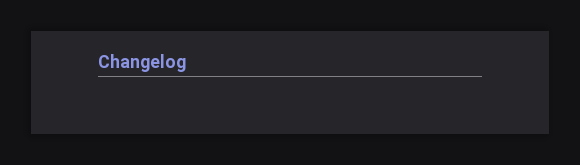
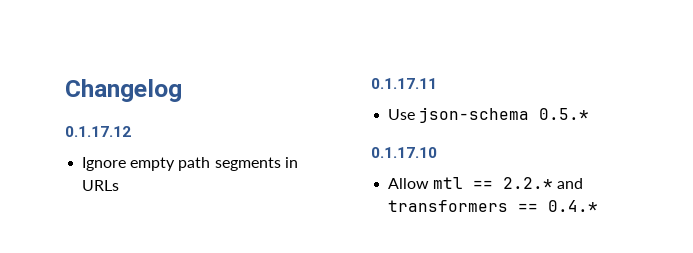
(186, 63) none -> [65,126,131,137] [82,157,298,171] [82,180,120,191] [371,78,437,89] [388,107,590,123] [371,147,437,158] [388,177,584,189] [388,200,599,212] // 0.1.17.12 // Ignore empty path segments in URLs // 0.1.17.11 // Use json-schema 0.5.* // 0.1.17.10 // Allow mtl == 2.2.* and transformers == 0.4.*

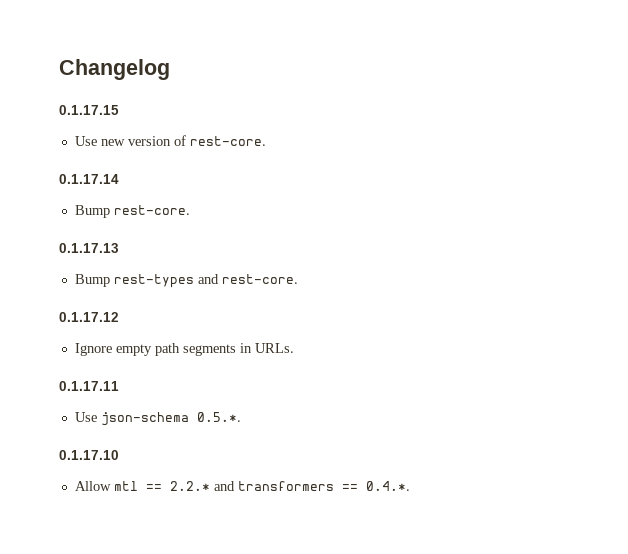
(182, 90) none -> [59,105,119,115] [74,135,266,146] [59,174,119,184] [74,205,190,218] [59,243,119,253] [74,274,298,288] // 0.1.17.15 // Use new version of rest-core. // 0.1.17.14 // Bump rest-core. // 0.1.17.13 // Bump rest-types and rest-core.
[82,180,120,191] URLs -> [254,343,294,353] URLs.
[539,108,590,120] 0.5.* -> [196,412,241,422] 0.5.*.
[548,200,599,212] 0.4.* -> [365,481,410,491] 0.4.*.

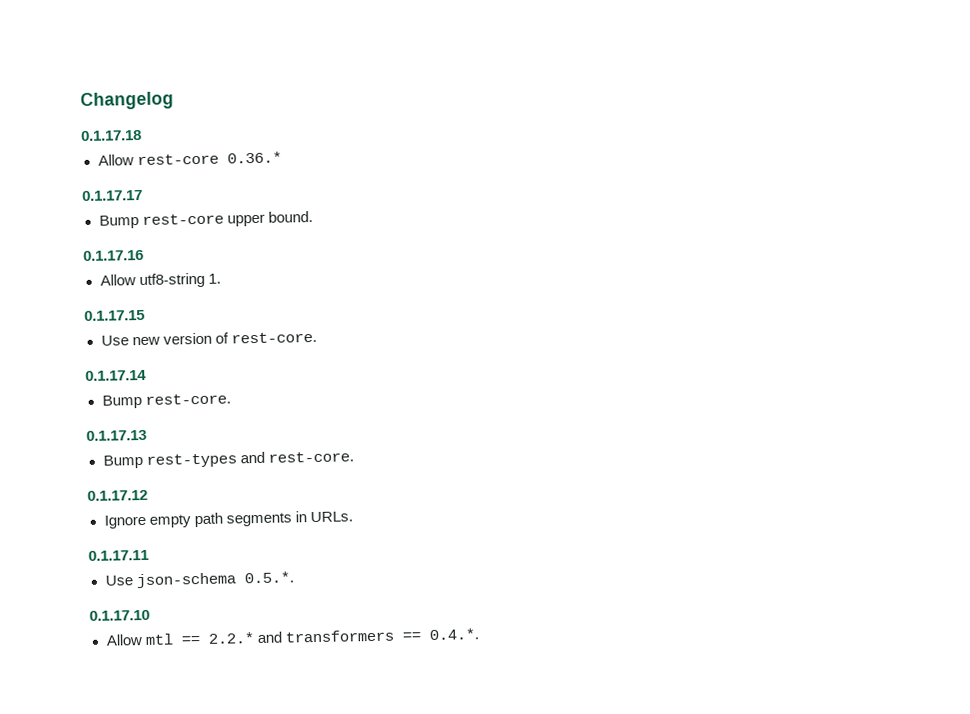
(170, 69) none -> [80,129,142,142] [97,151,282,166] [82,189,143,202] [98,210,313,229] [83,249,144,261] [99,272,221,289] // 0.1.17.18 // Allow rest-core 0.36.* // 0.1.17.17 // Bump rest-core upper bound. // 0.1.17.16 // Allow utf8-string 1.

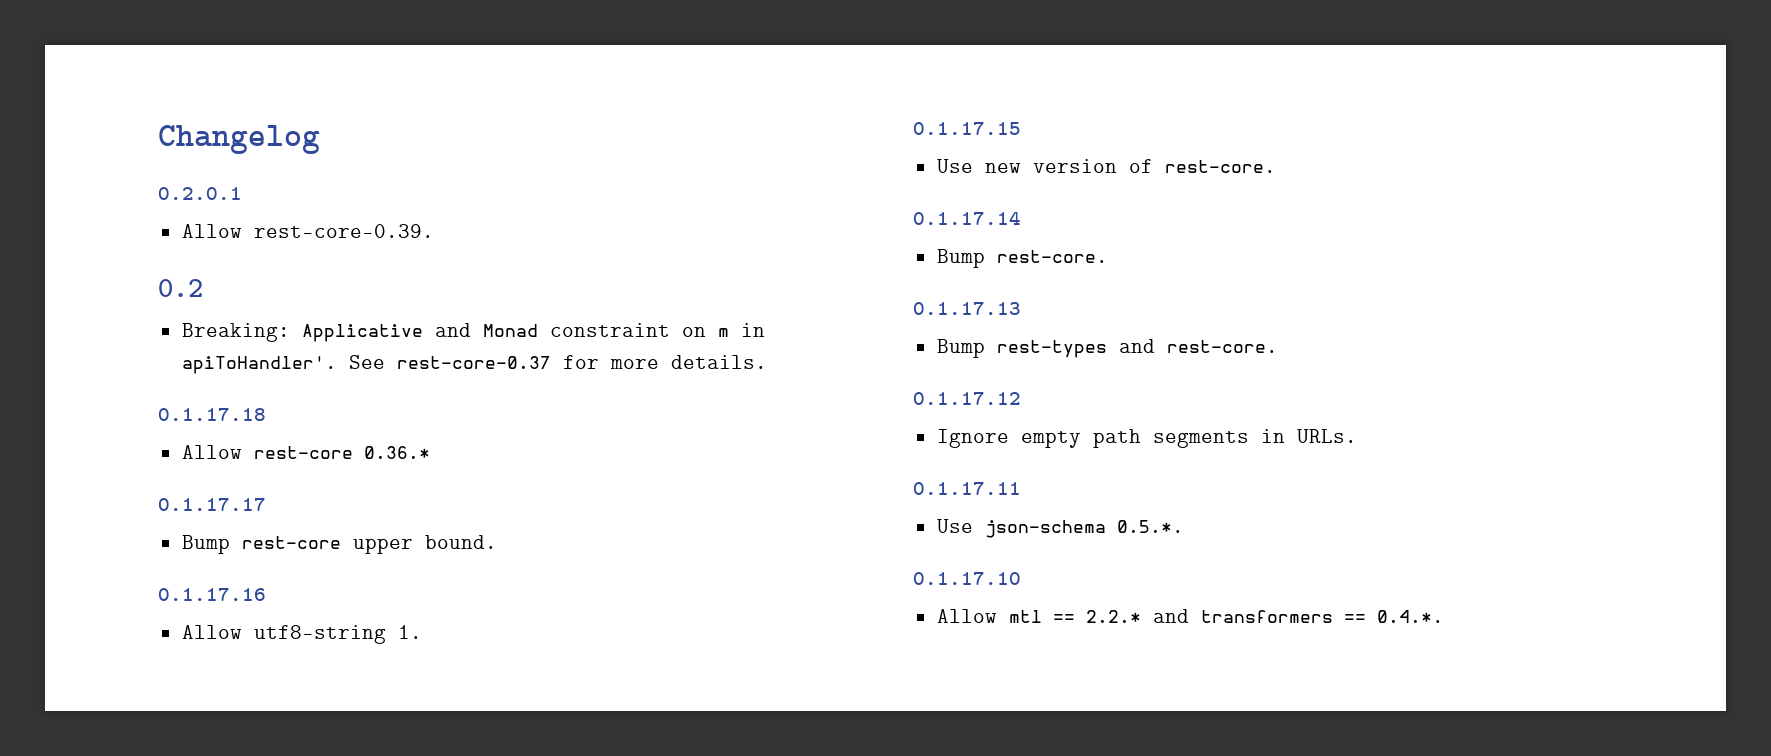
(174, 101) none -> [158,187,242,200] [181,224,434,238] [158,279,203,297] [181,323,765,342] [181,355,767,374] // 0.2.0.1 // Allow rest-core-0.39. // 0.2 // Breaking: Applicative and Monad constraint on m in apiToHandler'. See rest-core-0.37 for more details.

